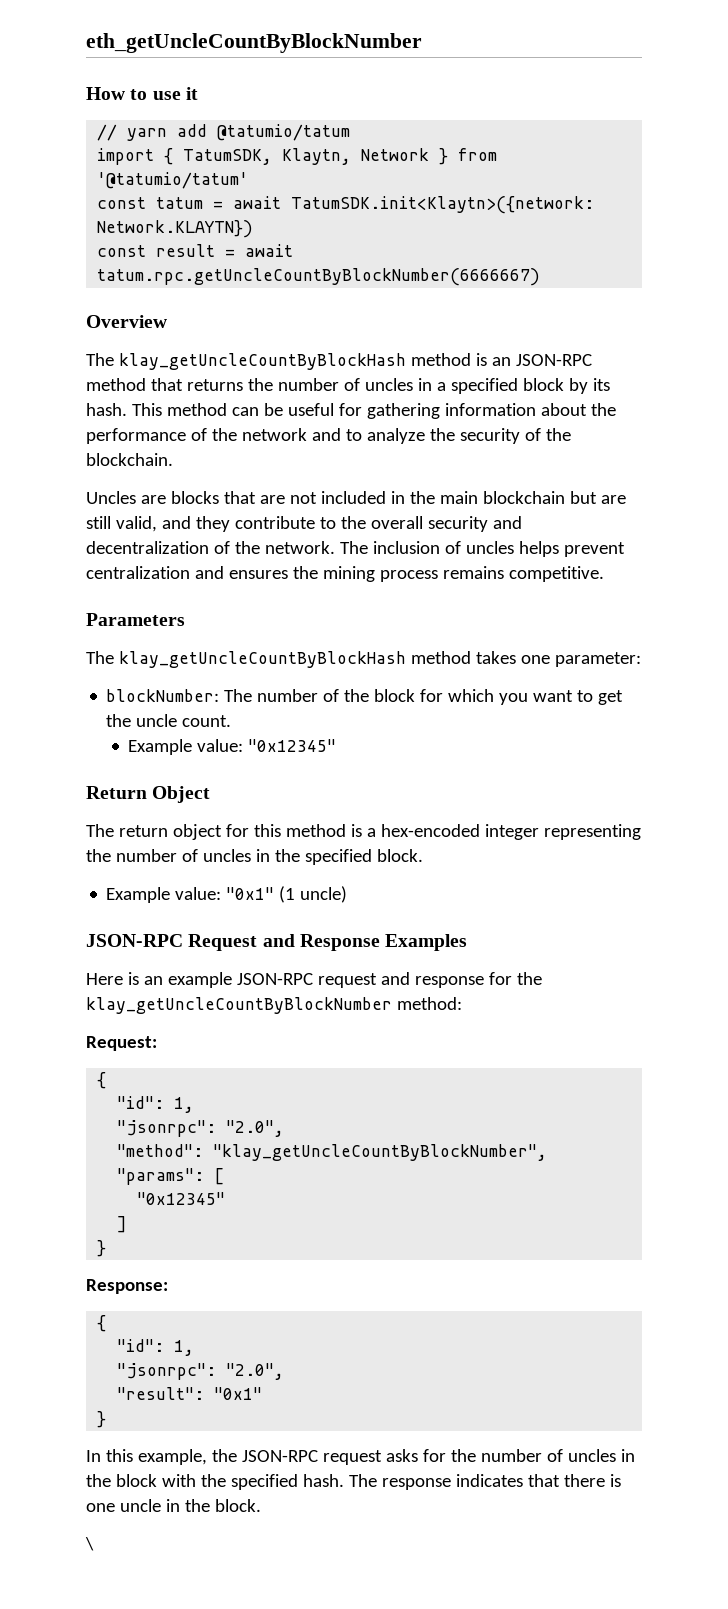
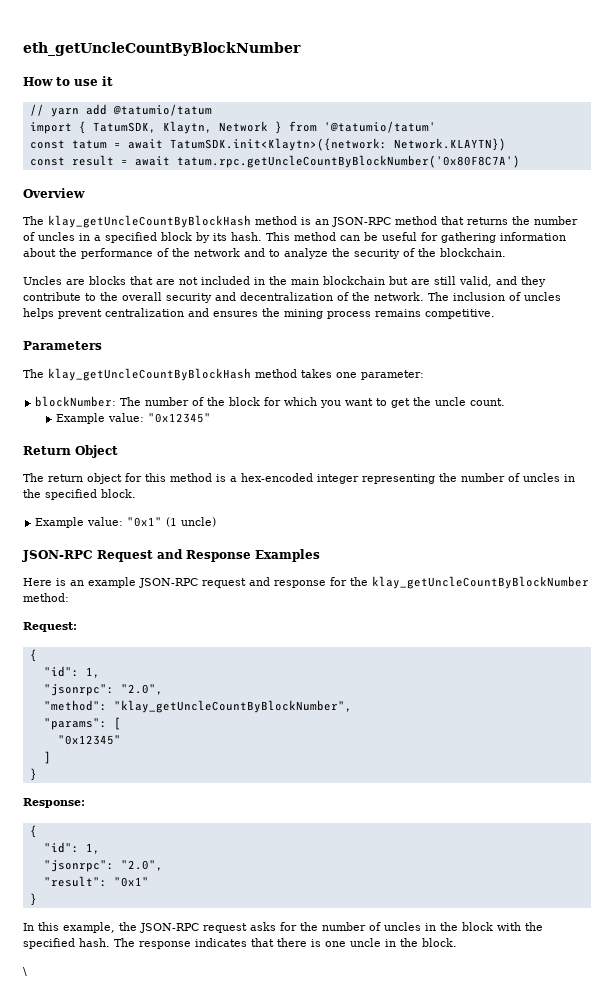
[97,268,541,286] tatum.rpc.getUncleCountByBlockNumber(6666667) -> [176,155,520,168] tatum.rpc.getUncleCountByBlockNumber('0x80F8C7A')

